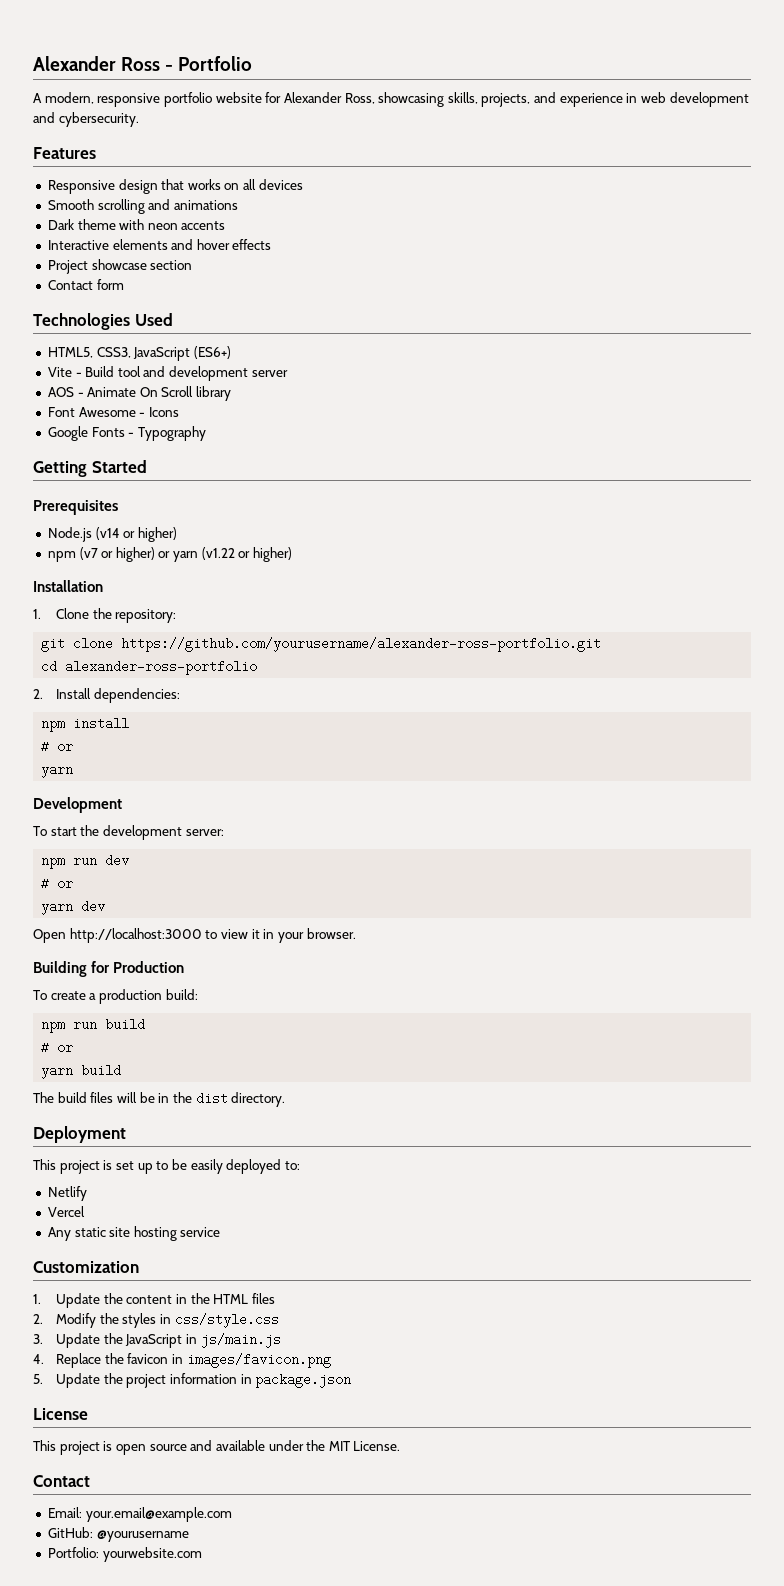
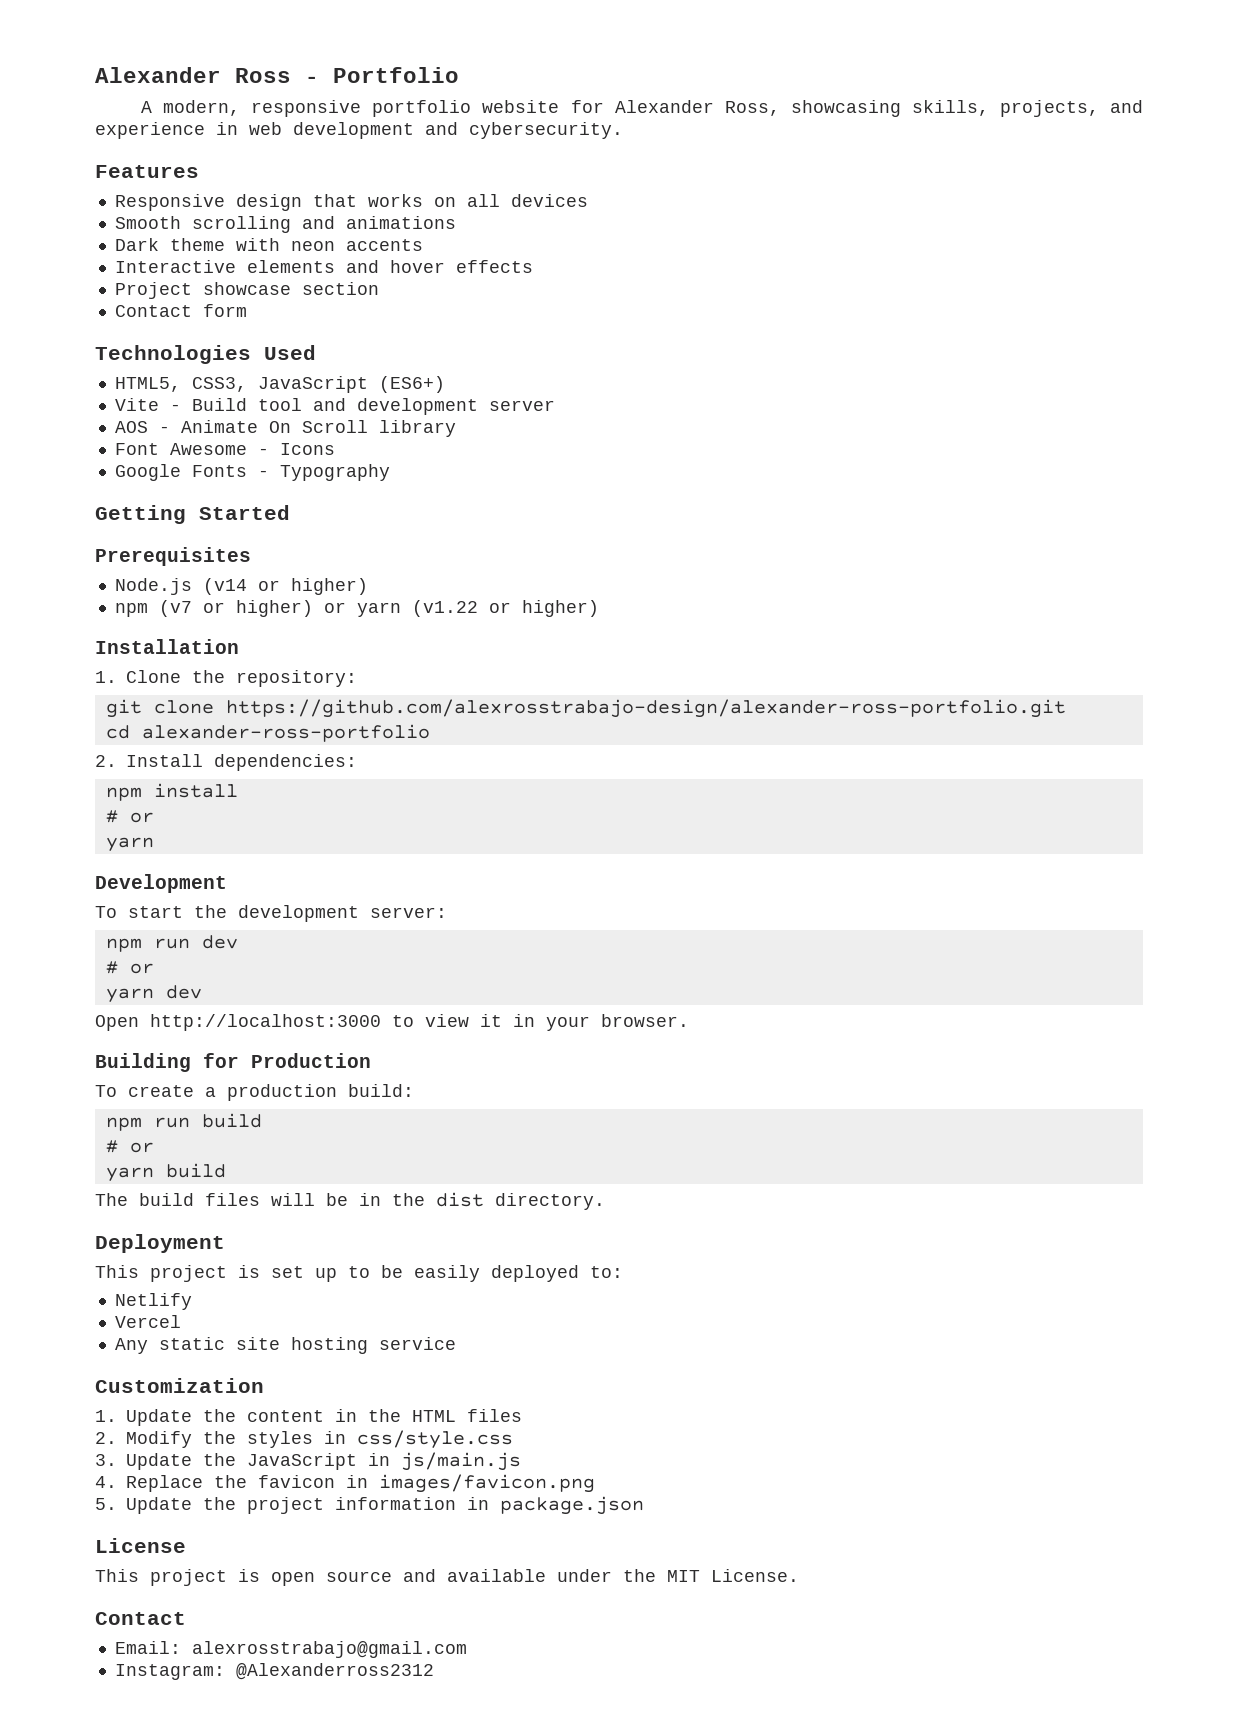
[121,637,602,652] https://github.com/yourusername/alexander-ross-portfolio.git -> [225,699,1066,718] https://github.com/alexrosstrabajo-design/alexander-ross-portfolio.git
[85,1507,232,1522] [47,1527,189,1542] [47,1547,202,1562] your.email@example.com // GitHub: @yourusername // Portfolio: yourwebsite.com -> [191,1641,467,1658] [114,1663,434,1680] alexrosstrabajo@gmail.com // Instagram: @Alexanderross2312

